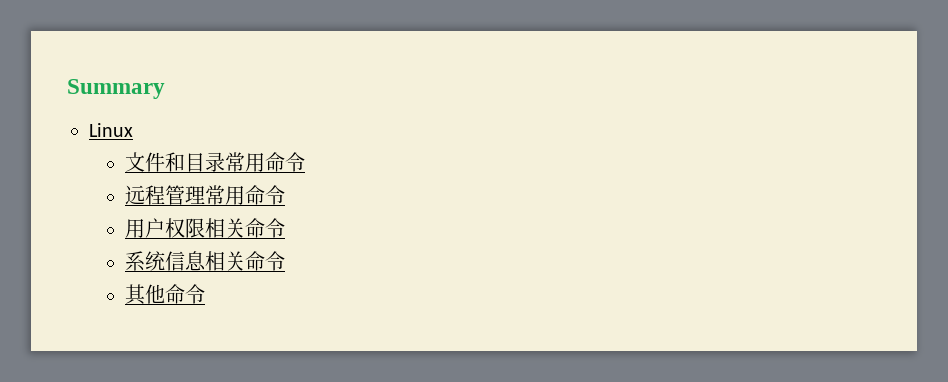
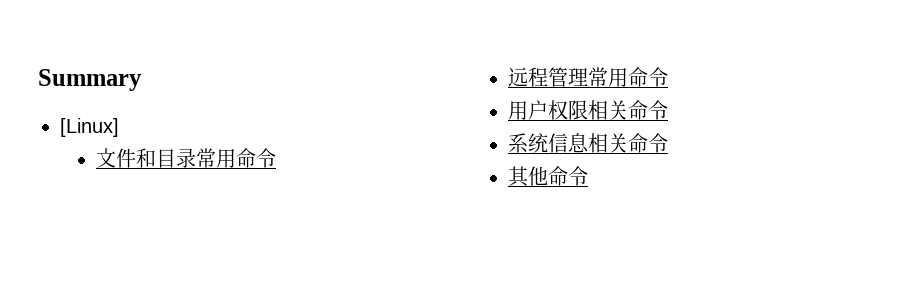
[89,123,133,137] Linux -> [60,118,119,137] [Linux]

